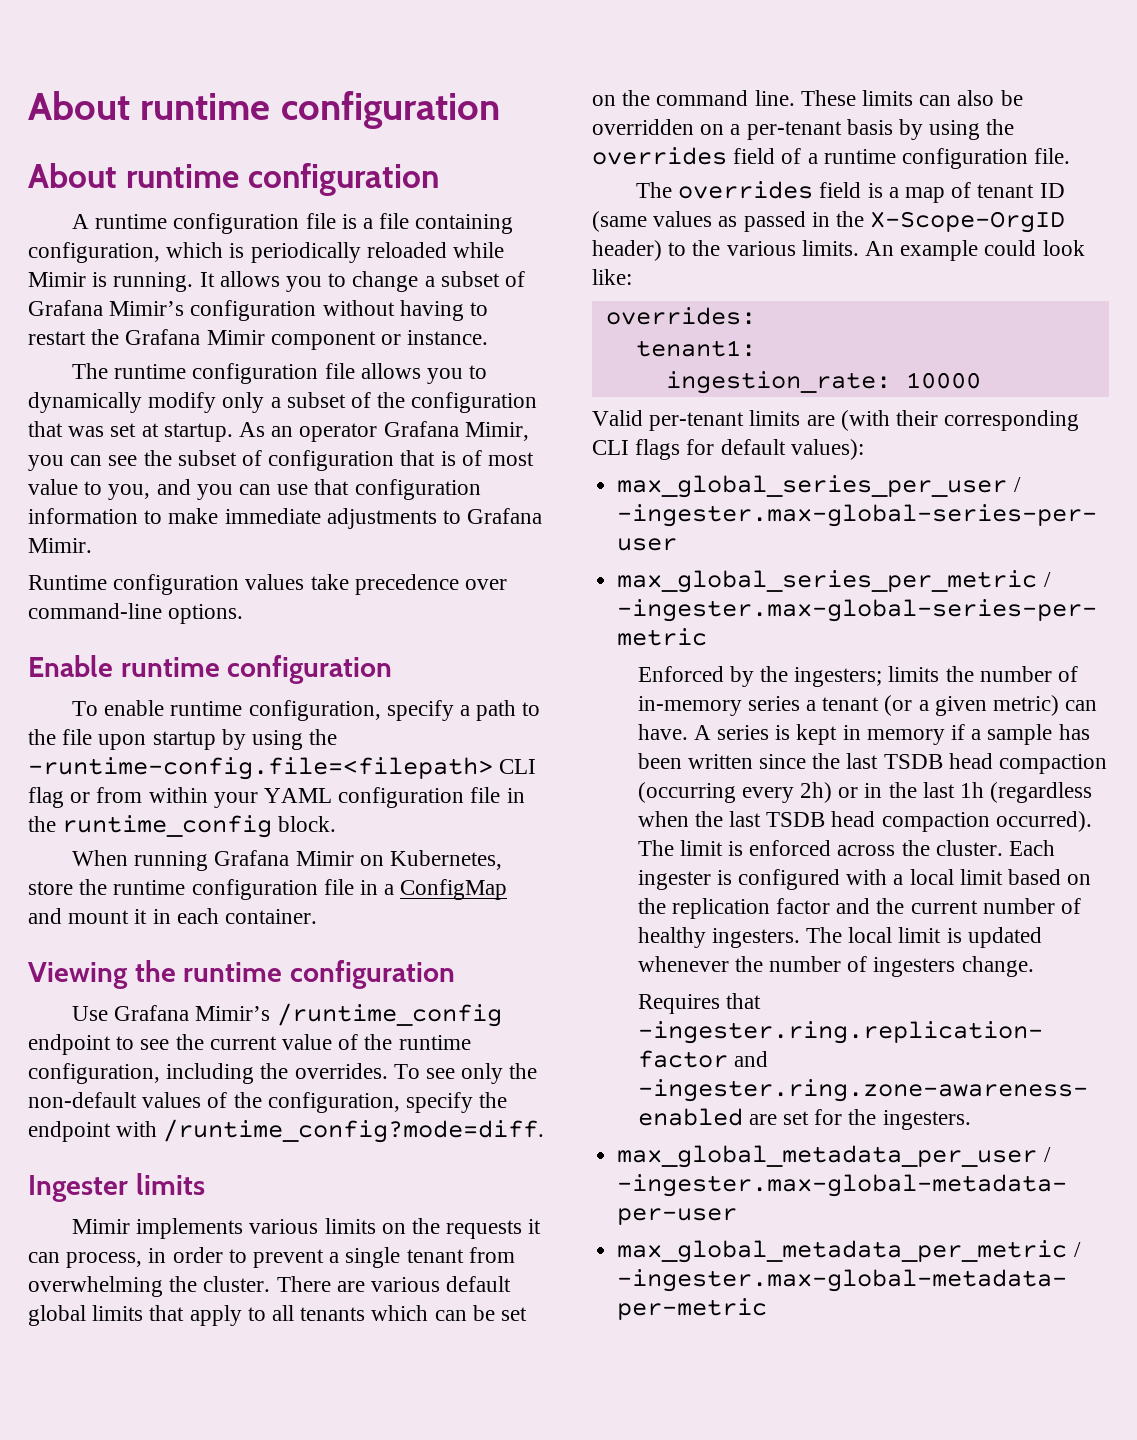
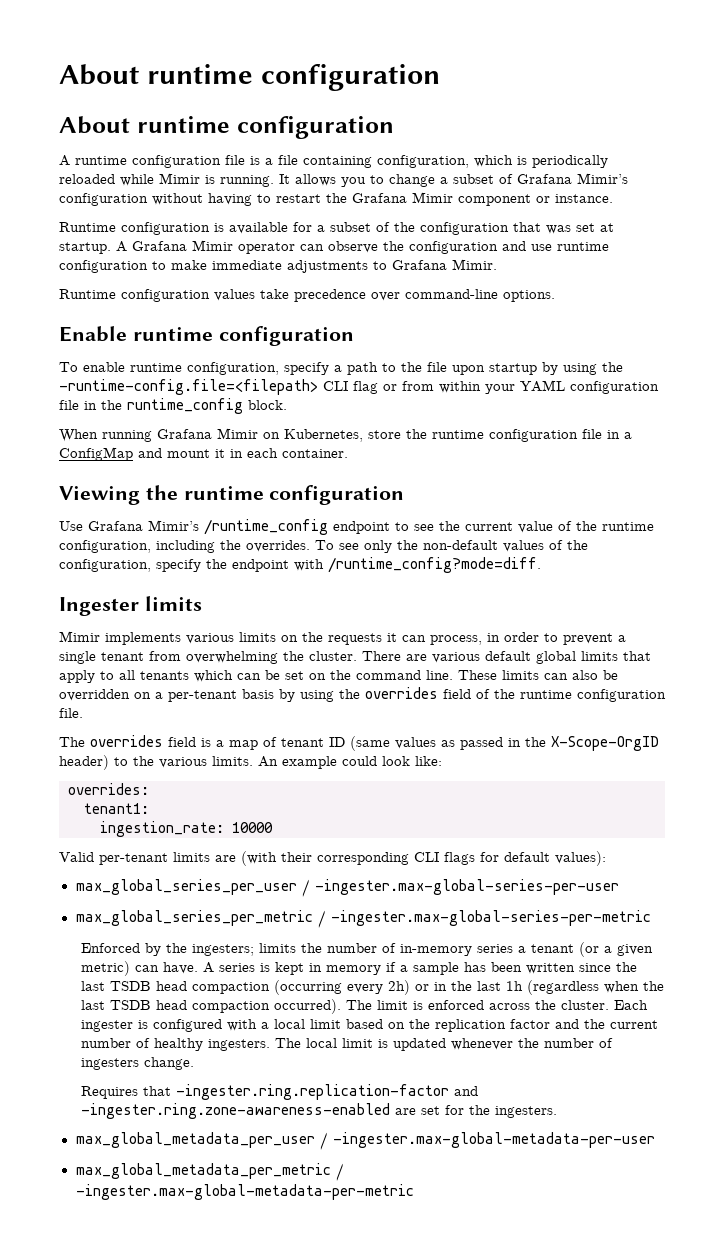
[71,363,488,384] [28,392,265,413] The runtime configuration file allows you to dynamically modify only -> [59,222,312,235] Runtime configuration is available for
[239,421,529,442] [28,450,535,471] [28,479,481,500] [28,508,138,524] As an operator Grafana Mimir, you can see the subset of configuration that is of most value to you, and you can use that configuration information -> [116,240,609,254] [59,260,148,273] A Grafana Mimir operator can observe the configuration and use runtime configuration
[807,153,818,164] a -> [494,689,515,699] the

